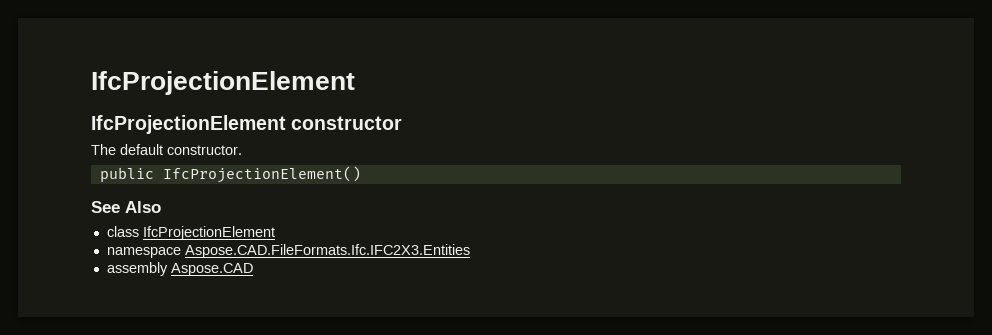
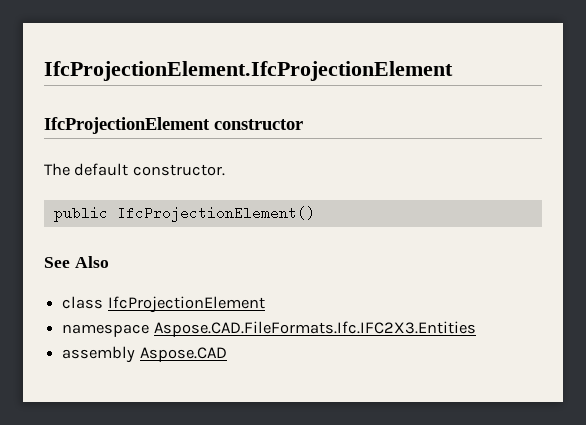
[91,71,355,95] IfcProjectionElement -> [44,61,453,81] IfcProjectionElement.IfcProjectionElement

